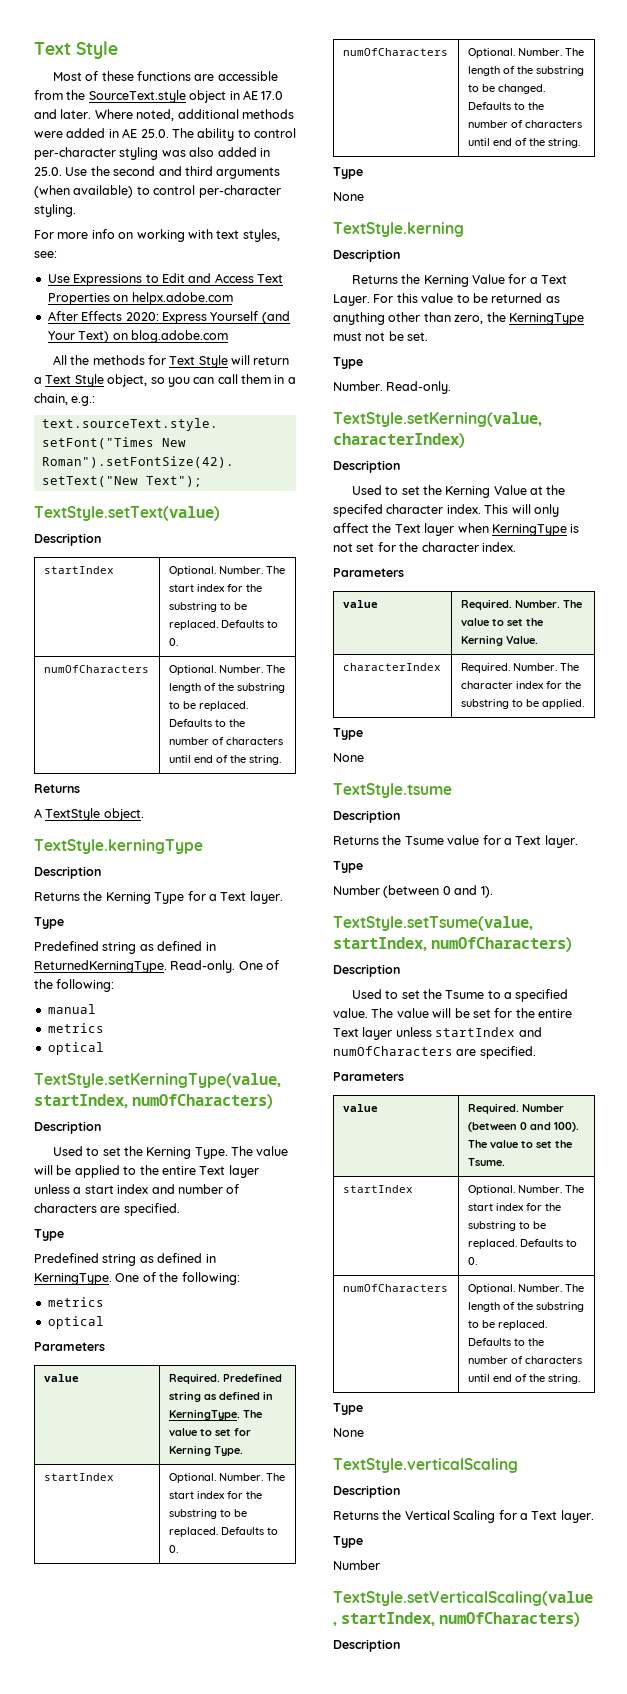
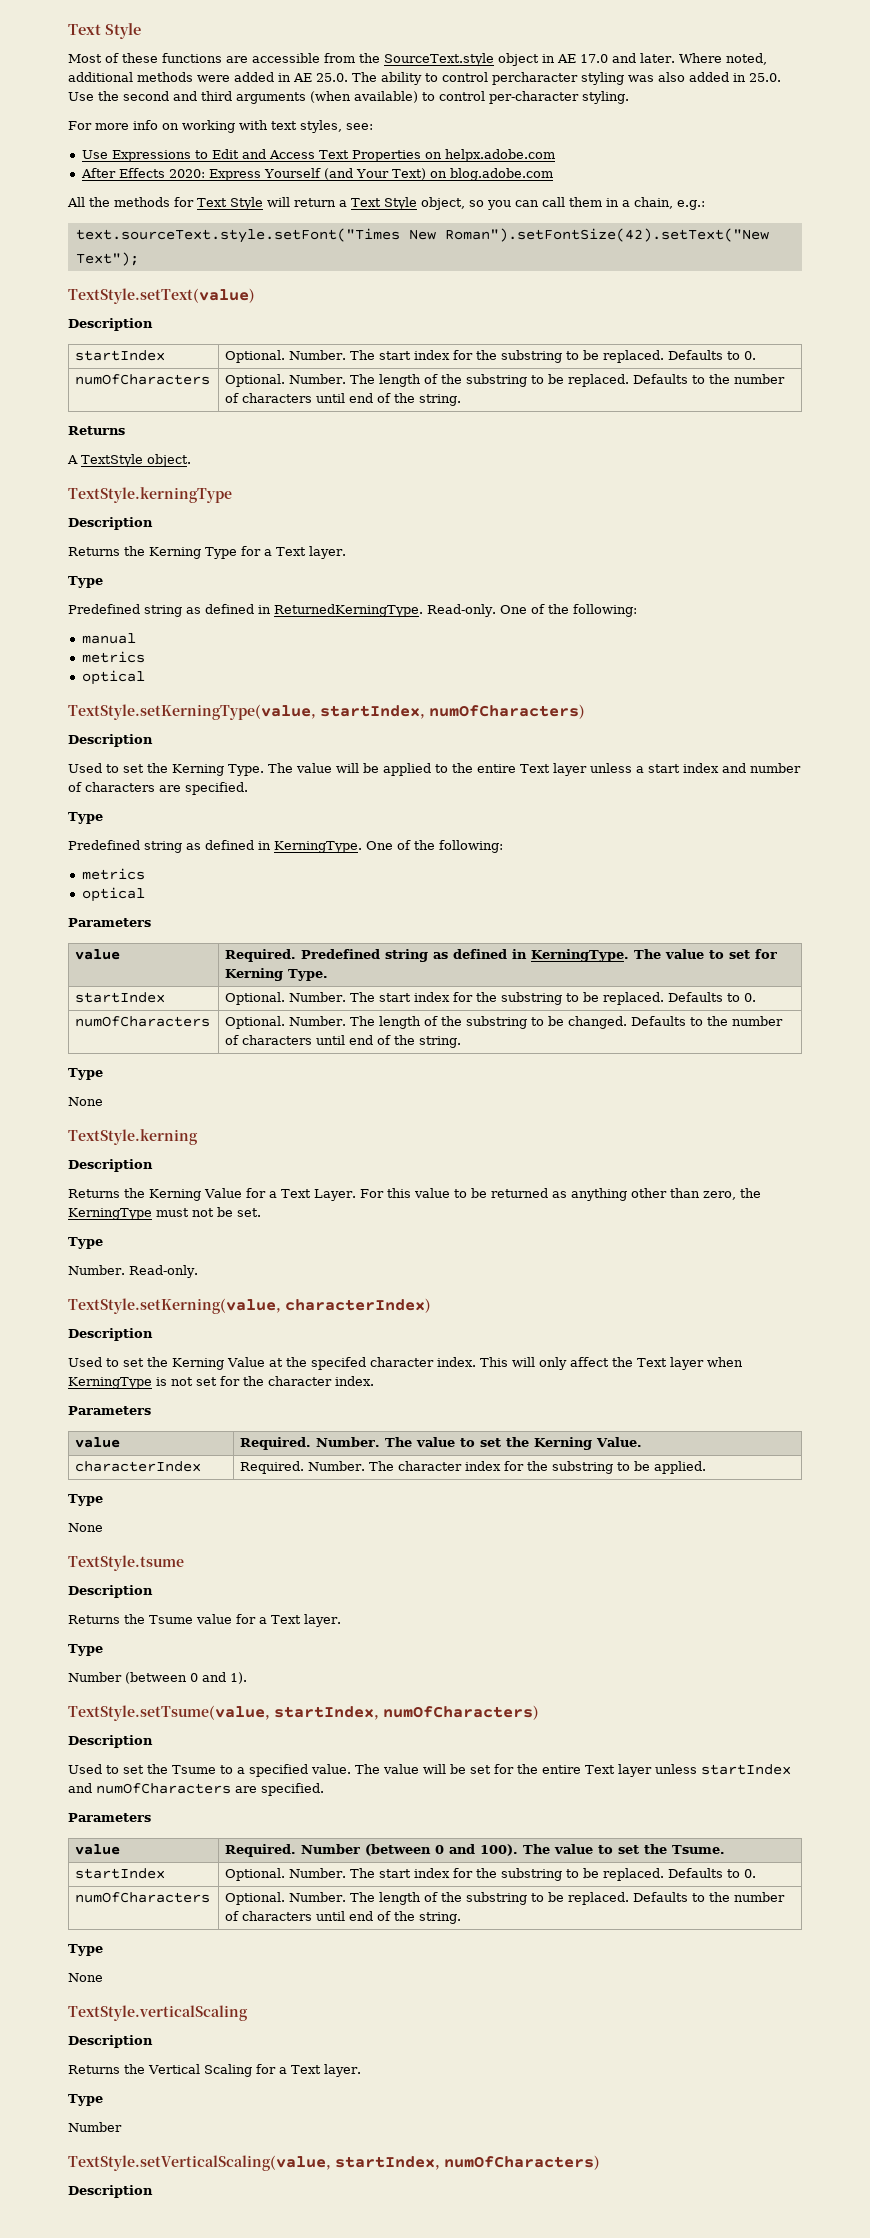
[34,147,116,160] per-character -> [492,72,578,85] percharacter

